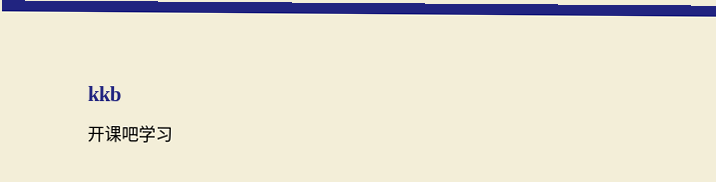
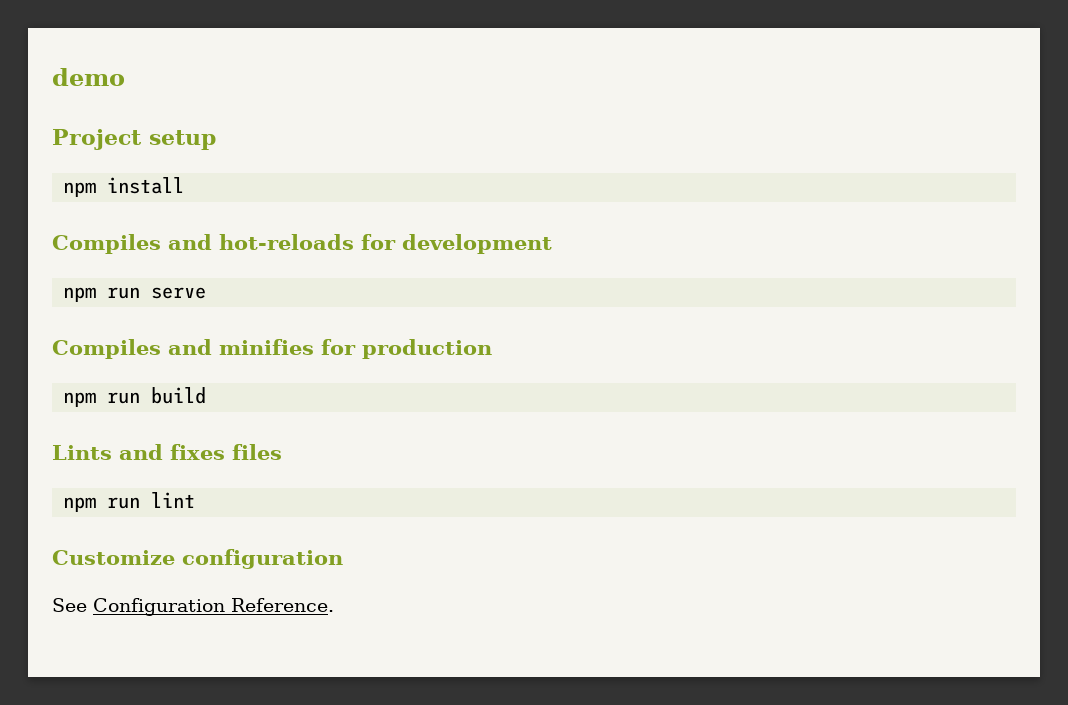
[87,85,122,102] [87,125,173,143] kkb // 开课吧学习 -> [52,68,125,86] [52,129,216,150] [63,177,185,197] [52,234,552,254] [63,287,207,302] [52,339,492,359] [63,387,207,407] [52,444,282,460] [63,492,196,512] [52,549,343,569] [52,598,334,616] demo // Project setup // npm install // Compiles and hot-reloads for development // npm run serve // Compiles and minifies for production // npm run build // Lints and fixes files // npm run lint // Customize configuration // See Configuration Reference.

